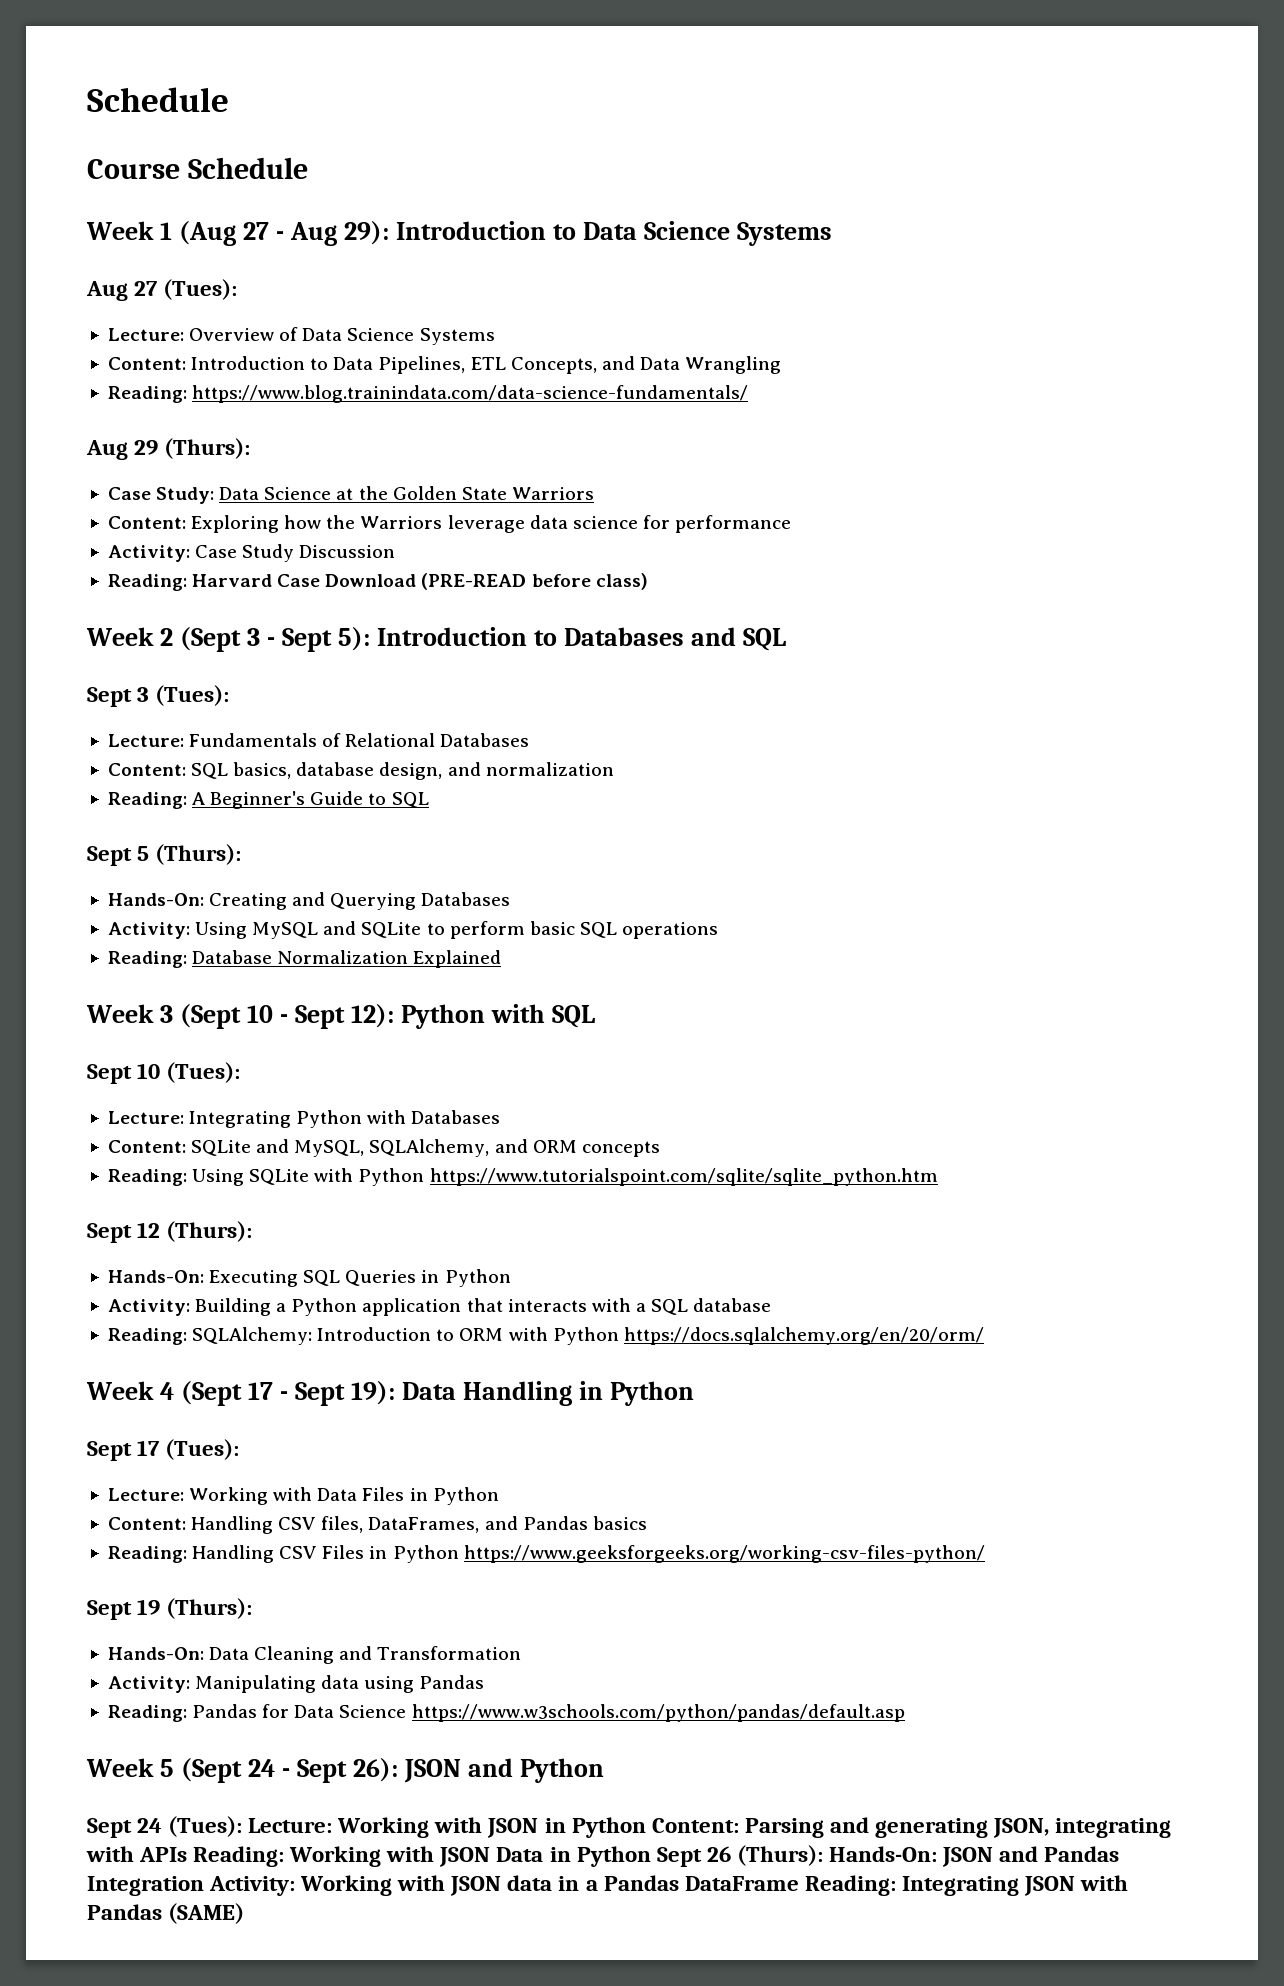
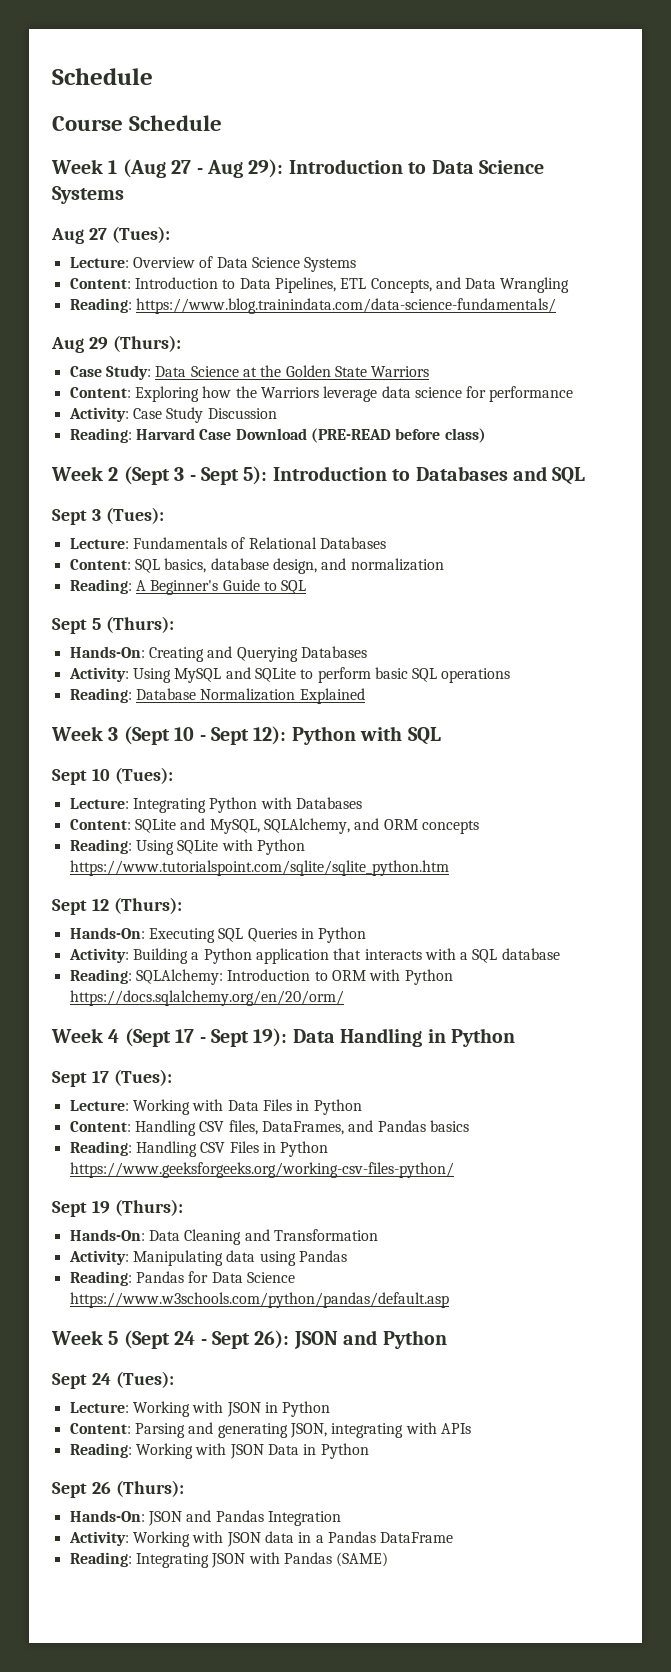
(243, 1826) none -> (174, 1379) //
(646, 1827) none -> (331, 1409) //
(188, 1854) none -> (471, 1428) //
(651, 1856) none -> (369, 1451) //
(823, 1855) none -> (184, 1488) //
(204, 1886) none -> (341, 1518) //
(799, 1883) none -> (454, 1537) //

